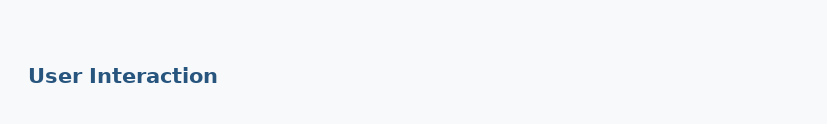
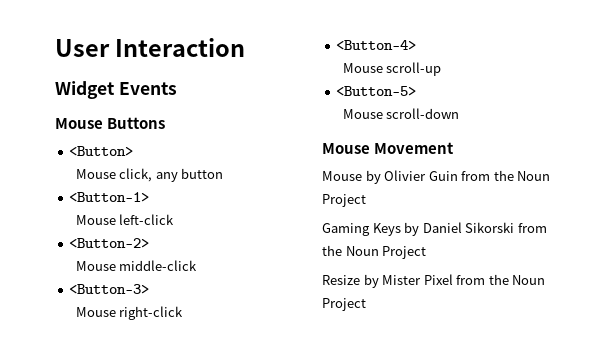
(218, 75) none -> [55,81,177,99] [55,117,166,129] [69,146,134,156] [75,168,224,182] [69,192,150,202] [75,214,175,225] [69,238,150,248] [75,260,198,271] [69,284,150,294] [75,306,184,320] [336,40,417,50] [342,62,442,76] [336,86,417,96] [342,108,460,119] [322,142,455,154] [322,170,551,184] [322,194,366,207] [322,222,547,236] [322,245,427,259] [322,274,546,288] [322,298,366,311] // Widget Events // Mouse Buttons // <Button> // Mouse click, any button // <Button-1> // Mouse left-click // <Button-2> // Mouse middle-click // <Button-3> // Mouse right-click // <Button-4> // Mouse scroll-up // <Button-5> // Mouse scroll-down // Mouse Movement // Mouse by Olivier Guin from the Noun Project // Gaming Keys by Daniel Sikorski from the Noun Project // Resize by Mister Pixel from the Noun Project

